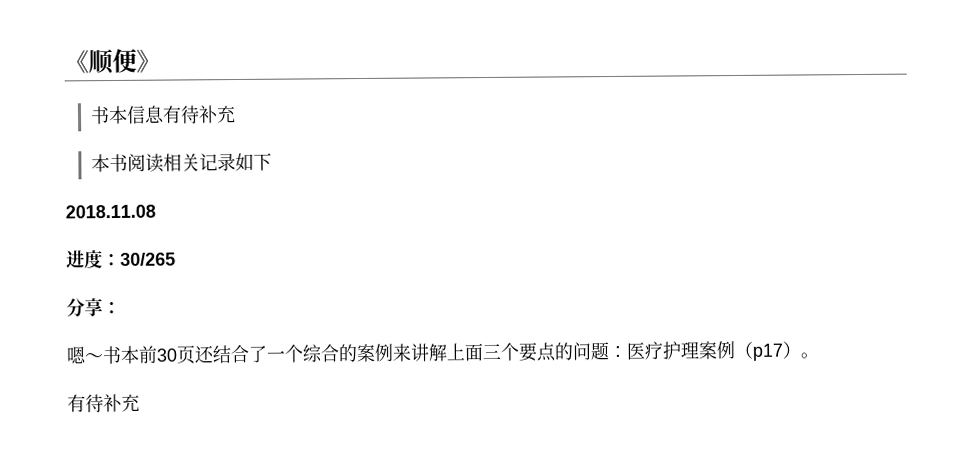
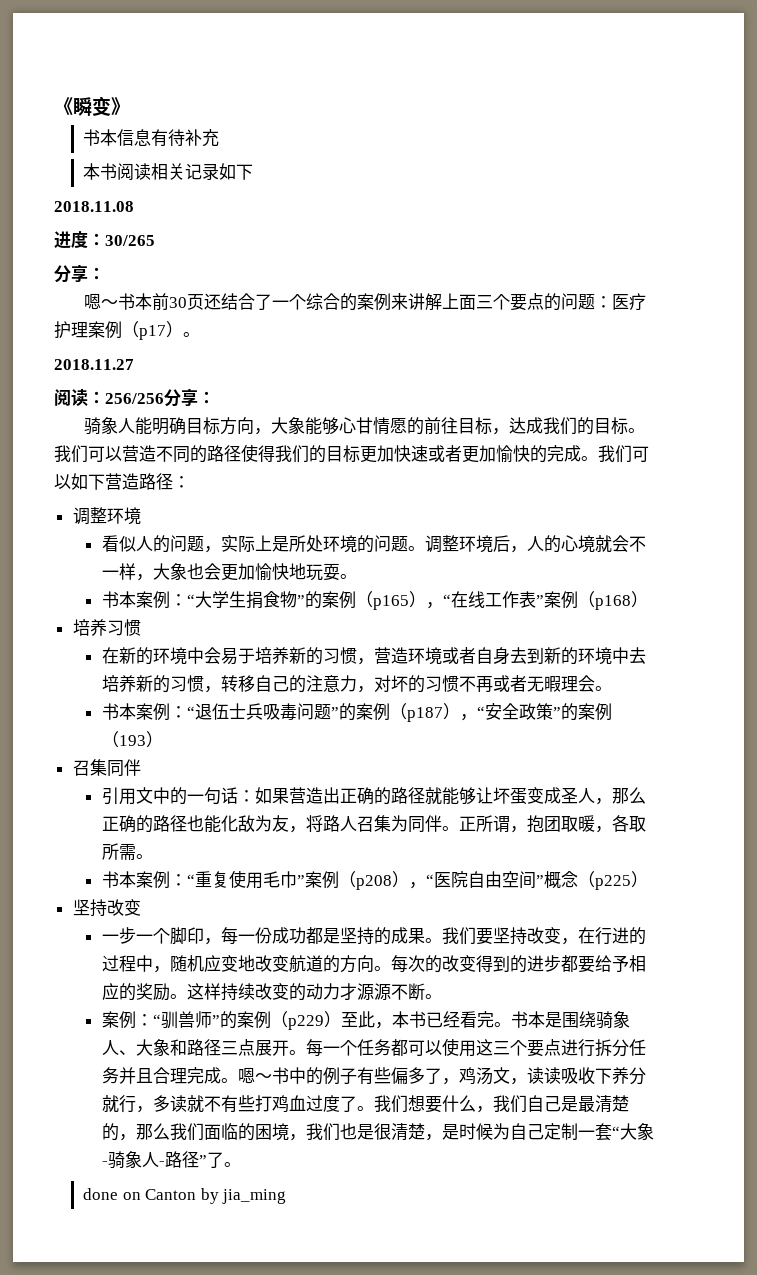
[88,48,137,75] 顺便 -> [73,96,111,116] 瞬变
[67,393,140,413] 有待补充 -> [54,359,134,370] [54,389,215,407] [84,417,646,435] [54,444,649,463] [54,473,190,490] [72,507,141,525] [101,535,646,553] [101,563,357,581] [101,591,648,610] [72,619,141,636] [101,647,646,665] [101,675,612,693] [101,703,612,722] [101,731,163,748] [72,759,141,777] [101,787,646,805] [101,815,646,833] [101,843,153,860] [101,870,648,890] [72,899,141,917] [101,927,646,945] [101,955,646,973] [101,983,442,1001] [101,1011,630,1030] [101,1038,646,1057] [101,1067,646,1085] [101,1095,629,1113] [101,1123,654,1141] [101,1151,241,1169] [83,1188,287,1204] 2018.11.27 // 阅读：256/256分享： // 骑象人能明确目标方向，大象能够心甘情愿的前往目标，达成我们的目标。我们可以营造不同的路径使得我们的目标更加快速或者更加愉快的完成。我们可以如下营造路径： // 调整环境 // 看似人的问题，实际上是所处环境的问题。调整环境后，人的心境就会不一样，大象也会更加愉快地玩耍。 // 书本案例：“大学生捐食物”的案例（p165），“在线工作表”案例（p168） // 培养习惯 // 在新的环境中会易于培养新的习惯，营造环境或者自身去到新的环境中去培养新的习惯，转移自己的注意力，对坏的习惯不再或者无暇理会。 // 书本案例：“退伍士兵吸毒问题”的案例（p187），“安全政策”的案例（193） // 召集同伴 // 引用文中的一句话：如果营造出正确的路径就能够让坏蛋变成圣人，那么正确的路径也能化敌为友，将路人召集为同伴。正所谓，抱团取暖，各取所需。 // 书本案例：“重复使用毛巾”案例（p208），“医院自由空间”概念（p225） // 坚持改变 // 一步一个脚印，每一份成功都是坚持的成果。我们要坚持改变，在行进的过程中，随机应变地改变航道的方向。每次的改变得到的进步都要给予相应的奖励。这样持续改变的动力才源源不断。 // 案例：“驯兽师”的案例（p229）至此，本书已经看完。书本是围绕骑象人、大象和路径三点展开。每一个任务都可以使用这三个要点进行拆分任务并且合理完成。嗯～书中的例子有些偏多了，鸡汤文，读读吸收下养分就行，多读就不有些打鸡血过度了。我们想要什么，我们自己是最清楚的，那么我们面临的困境，我们也是很清楚，是时候为自己定制一套“大象-骑象人-路径”了。 // done on Canton by jia_ming

